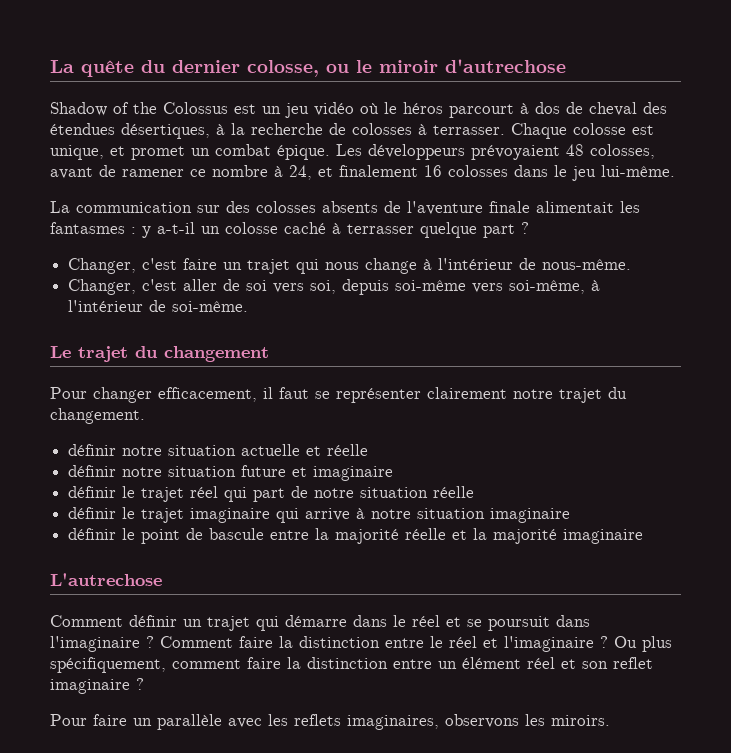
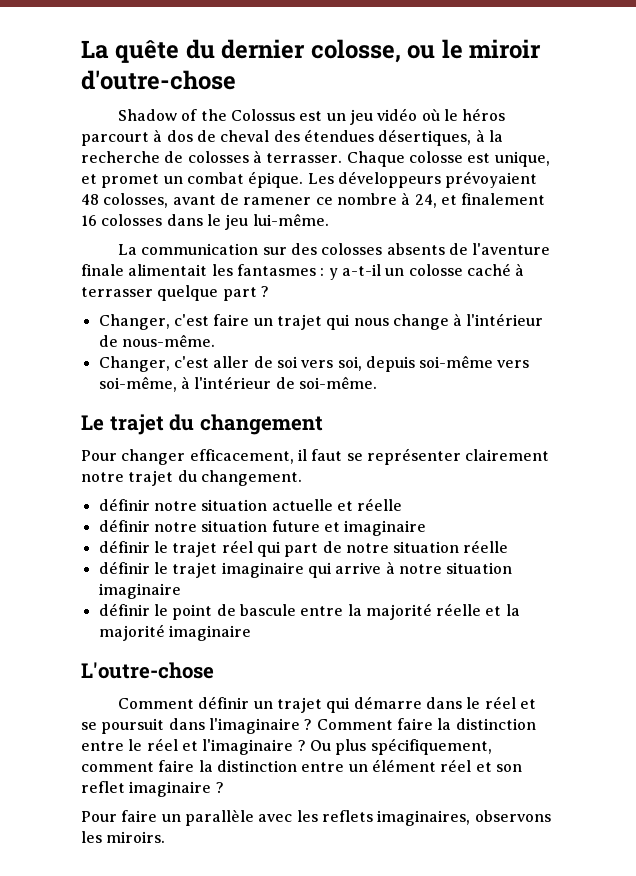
[445,59,566,73] d'autrechose -> [81,70,236,90] d'outre-chose
[50,573,162,586] L'autrechose -> [81,662,214,679] L'outre-chose

